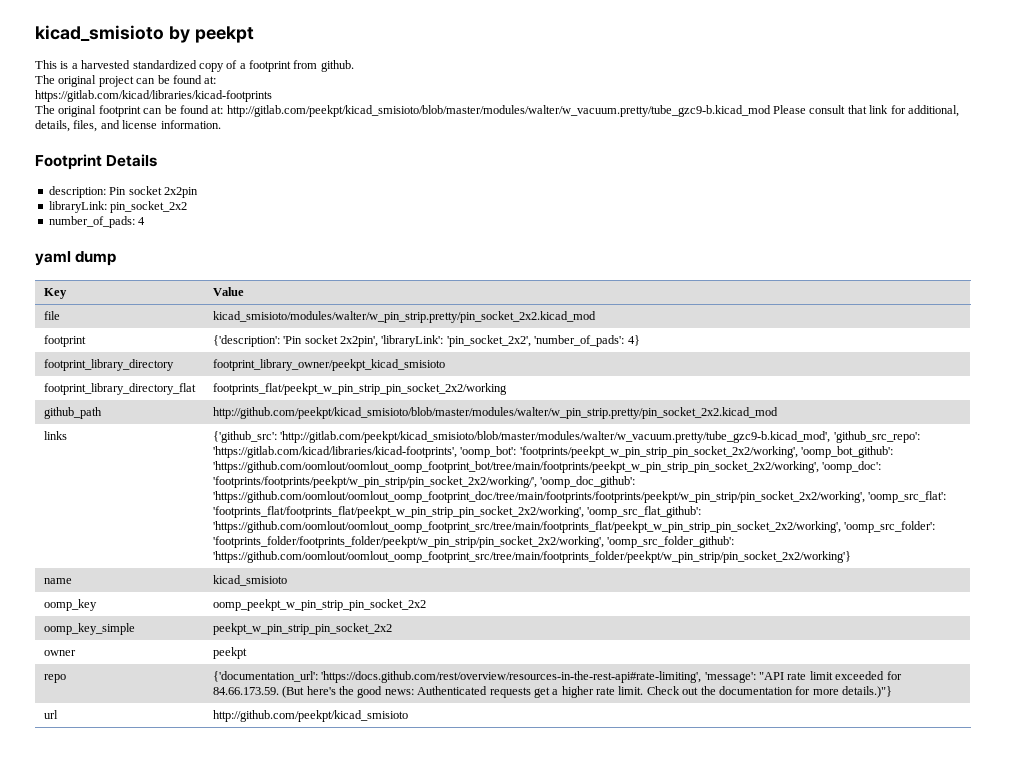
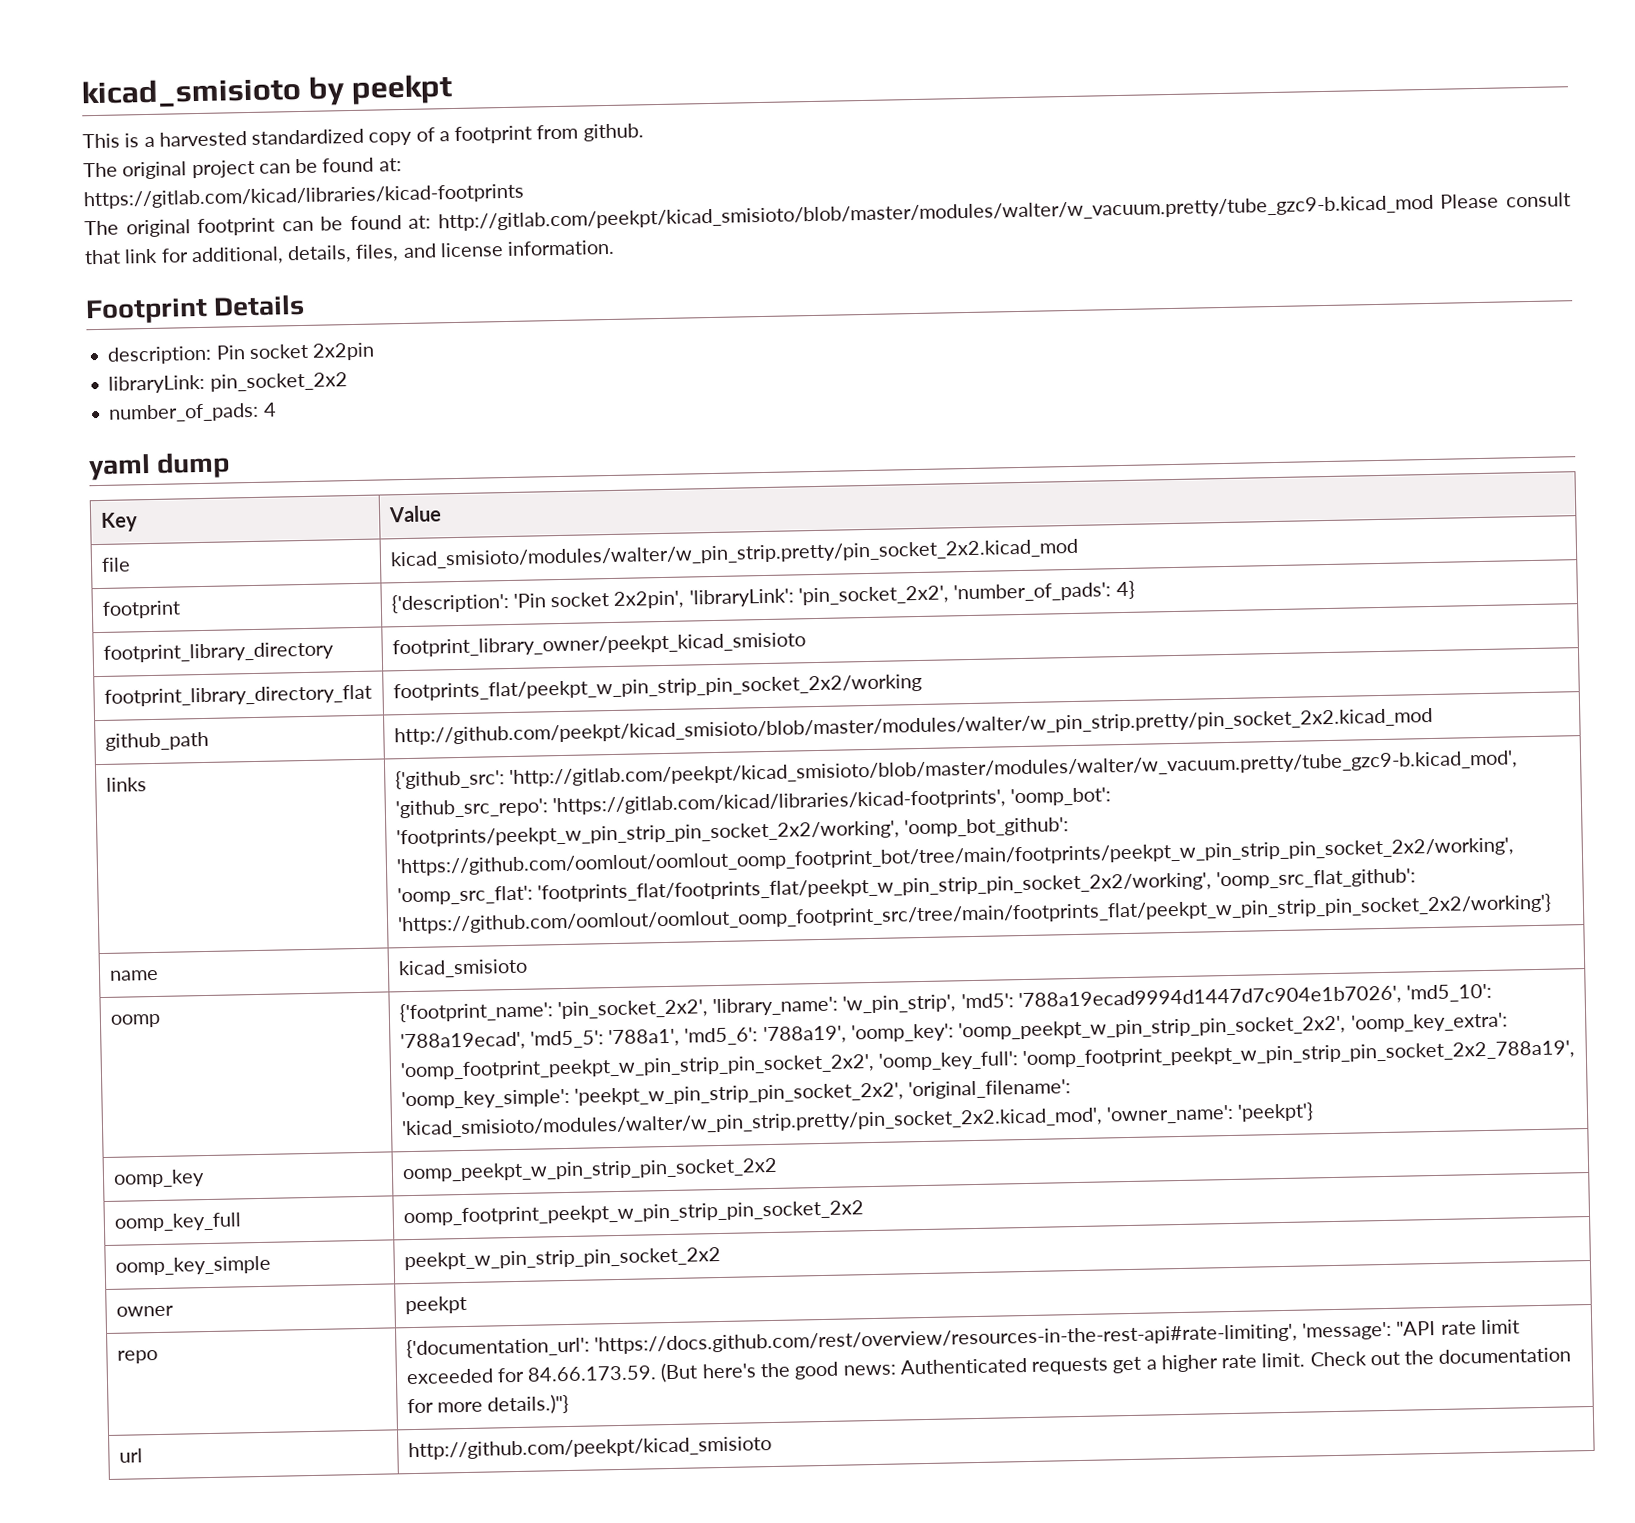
[822,461,882,473] [212,476,636,488] [212,491,947,503] [212,506,702,518] [212,521,936,533] [212,536,735,548] [212,551,851,563] [43,578,72,584] [212,575,287,586] 'oomp_doc': 'footprints/footprints/peekpt/w_pin_strip/pin_socket_2x2/working/', 'oomp_doc_github': 'https://github.com/oomlout/oomlout_oomp_footprint_doc/tree/main/footprints/footprints/peekpt/w_pin_strip/pin_socket_2x2/working', 'oomp_src_flat': 'footprints_flat/footprints_flat/peekpt_w_pin_strip_pin_socket_2x2/working', 'oomp_src_flat_github': 'https://github.com/oomlout/oomlout_oomp_footprint_src/tree/main/footprints_flat/peekpt_w_pin_strip_pin_socket_2x2/working', 'oomp_src_folder': 'footprints_folder/footprints_folder/peekpt/w_pin_strip/pin_socket_2x2/working', 'oomp_src_folder_github': 'https://github.com/oomlout/oomlout_oomp_footprint_src/tree/main/footprints_folder/peekpt/w_pin_strip/pin_socket_2x2/working'} // name | kicad_smisioto -> [396,868,1417,906] [396,893,1552,935] [108,969,159,981] [397,958,528,979] [109,1013,161,1028] [398,983,1493,1023] [399,1012,1508,1052] [399,1040,1576,1081] [400,1079,1072,1110] [400,1102,1315,1139] 'oomp_src_flat': 'footprints_flat/footprints_flat/peekpt_w_pin_strip_pin_socket_2x2/working', 'oomp_src_flat_github': 'https://github.com/oomlout/oomlout_oomp_footprint_src/tree/main/footprints_flat/peekpt_w_pin_strip_pin_socket_2x2/working'} // name | kicad_smisioto // oomp | {'footprint_name': 'pin_socket_2x2', 'library_name': 'w_pin_strip', 'md5': '788a19ecad9994d1447d7c904e1b7026', 'md5_10': '788a19ecad', 'md5_5': '788a1', 'md5_6': '788a19', 'oomp_key': 'oomp_peekpt_w_pin_strip_pin_socket_2x2', 'oomp_key_extra': 'oomp_footprint_peekpt_w_pin_strip_pin_socket_2x2', 'oomp_key_full': 'oomp_footprint_peekpt_w_pin_strip_pin_socket_2x2_788a19', 'oomp_key_simple': 'peekpt_w_pin_strip_pin_socket_2x2', 'original_filename': 'kicad_smisioto/modules/walter/w_pin_strip.pretty/pin_socket_2x2.kicad_mod', 'owner_name': 'peekpt'}
(426, 605) none -> [113,1212,242,1232] [402,1200,864,1227] // oomp_key_full | oomp_footprint_peekpt_w_pin_strip_pin_socket_2x2

